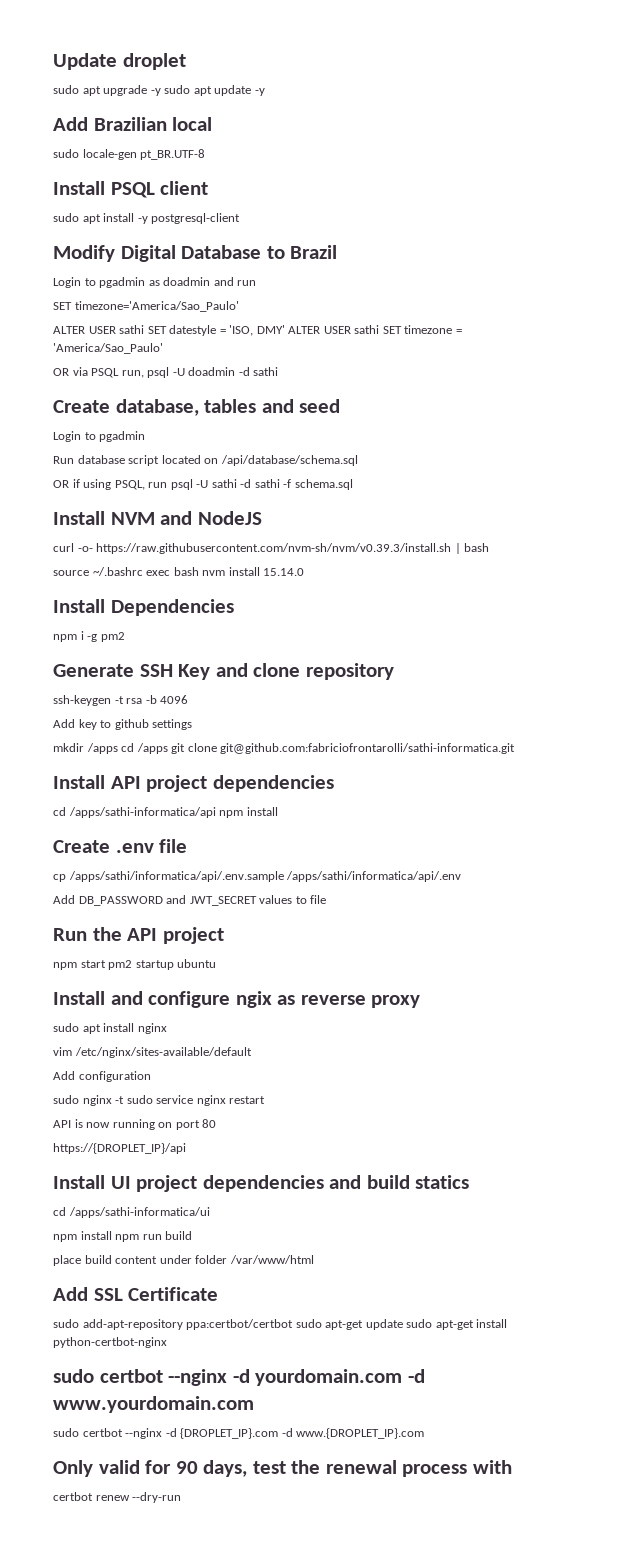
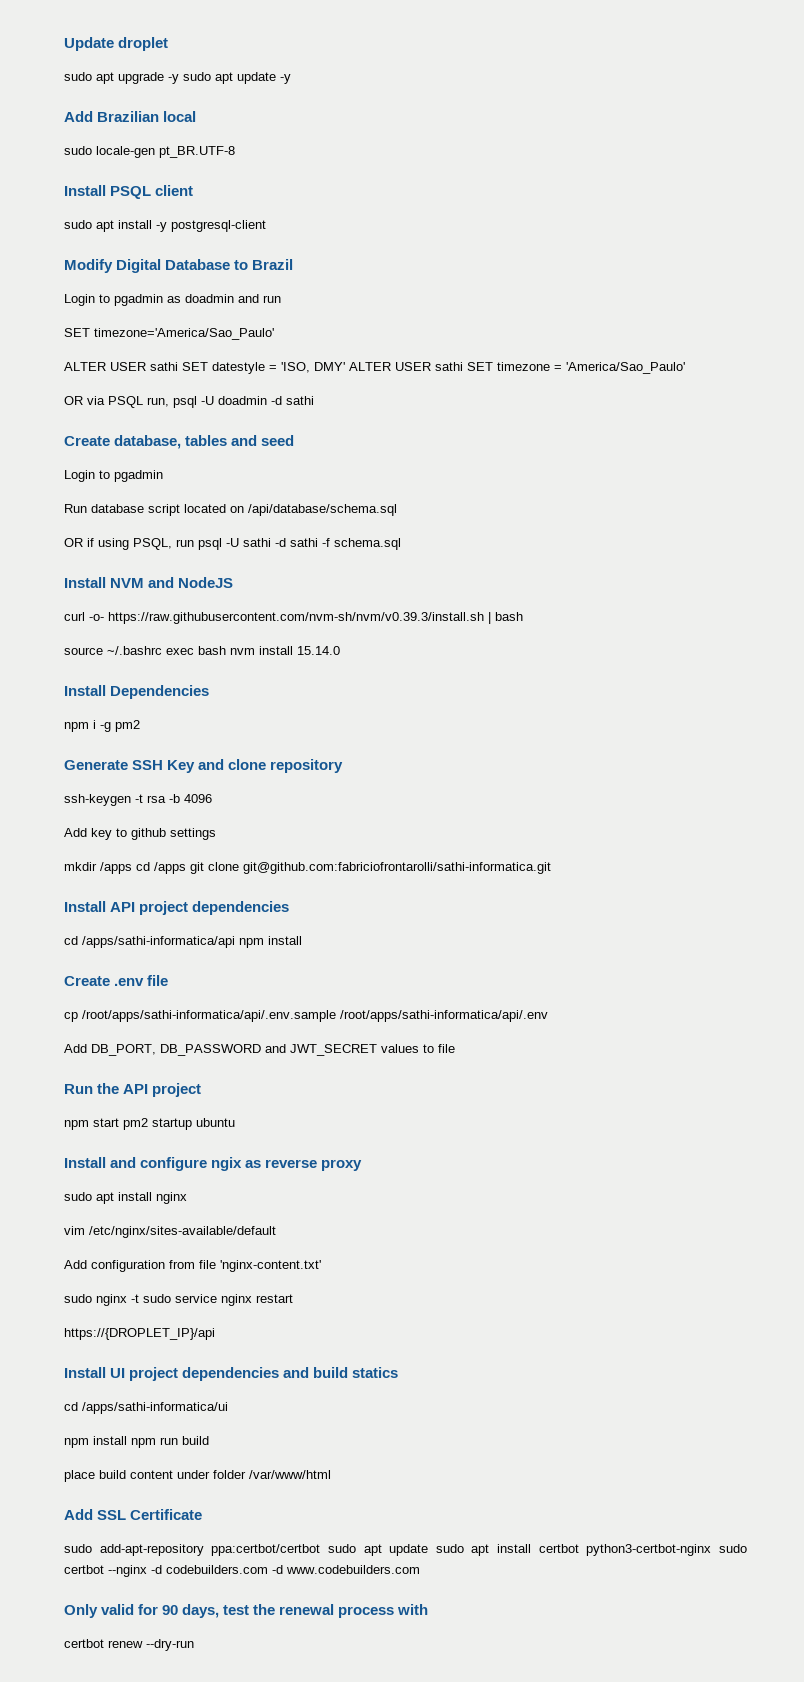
[68,871,462,882] [53,895,75,904] /apps/sathi/informatica/api/.env.sample /apps/sathi/informatica/api/.env // Add -> [82,1010,548,1022] [64,1044,156,1056] /root/apps/sathi-informatica/api/.env.sample /root/apps/sathi-informatica/api/.env // Add DB_PORT,
(151, 1076) none -> [169,1260,321,1272] from file 'nginx-content.txt'
[53,1119,217,1130] // API is now running on port 80 -> (293, 1298) none
[325,1320,364,1330] apt-get -> [363,1544,382,1556] apt
[435,1319,508,1330] [53,1337,167,1348] [53,1369,425,1386] [53,1396,254,1413] [53,1428,425,1439] apt-get install python-certbot-nginx // sudo certbot --nginx -d yourdomain.com -d www.yourdomain.com // sudo certbot --nginx -d {DROPLET_IP}.com -d www.{DROPLET_IP}.com -> [471,1544,747,1556] [64,1565,420,1577] apt install certbot python3-certbot-nginx sudo certbot --nginx -d codebuilders.com -d www.codebuilders.com

